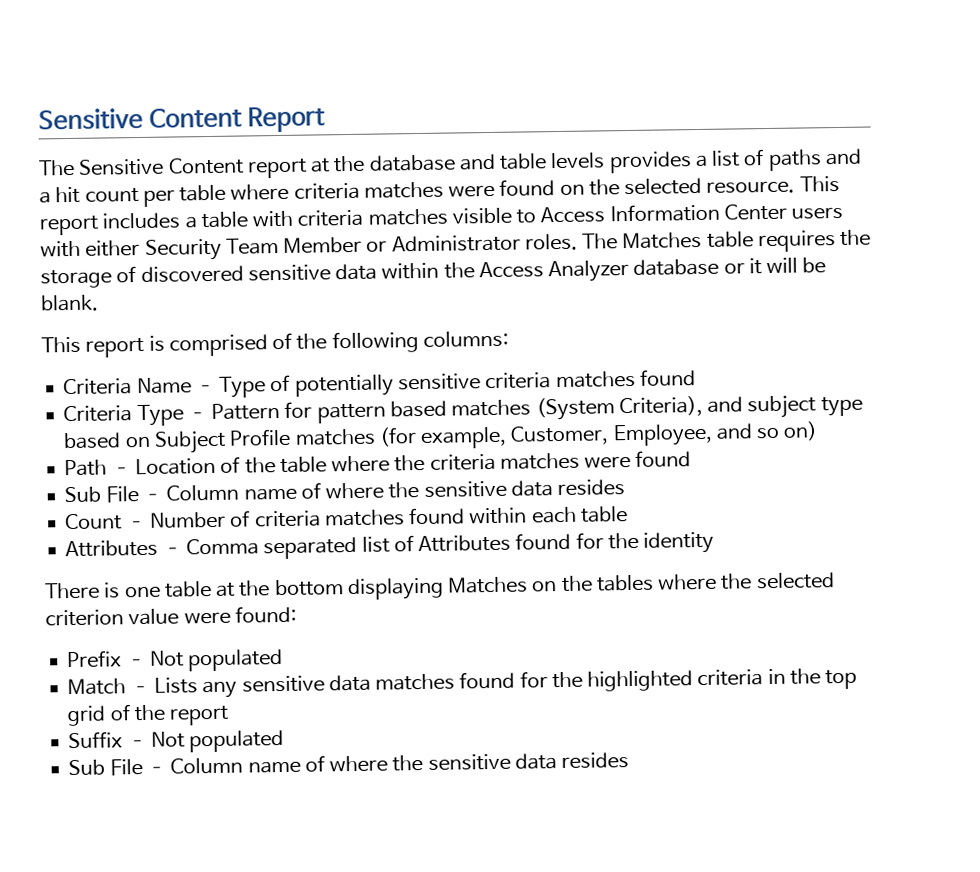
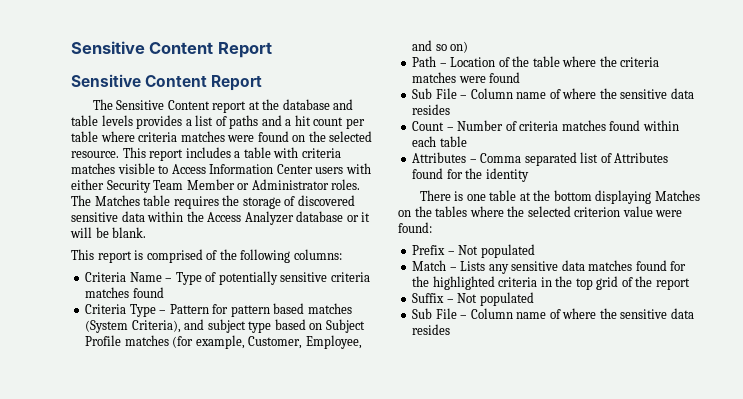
[38,106,326,133] Sensitive Content Report -> [71,41,272,58] [71,74,263,91] Sensitive Content Report // Sensitive Content Report

